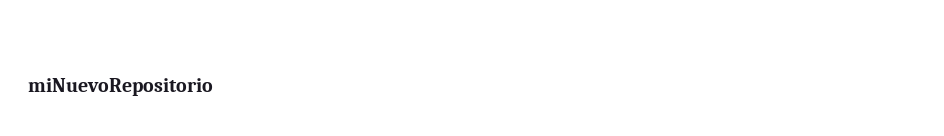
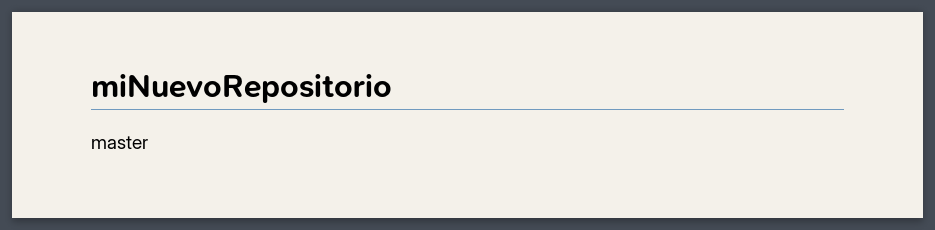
(213, 87) none -> [91,136,148,149] // master

